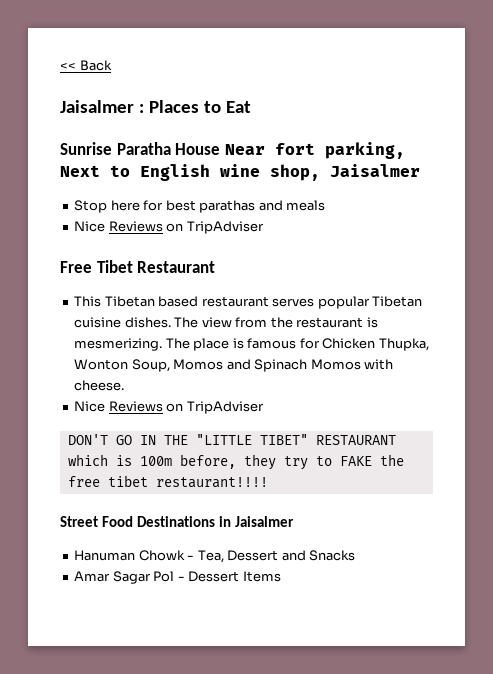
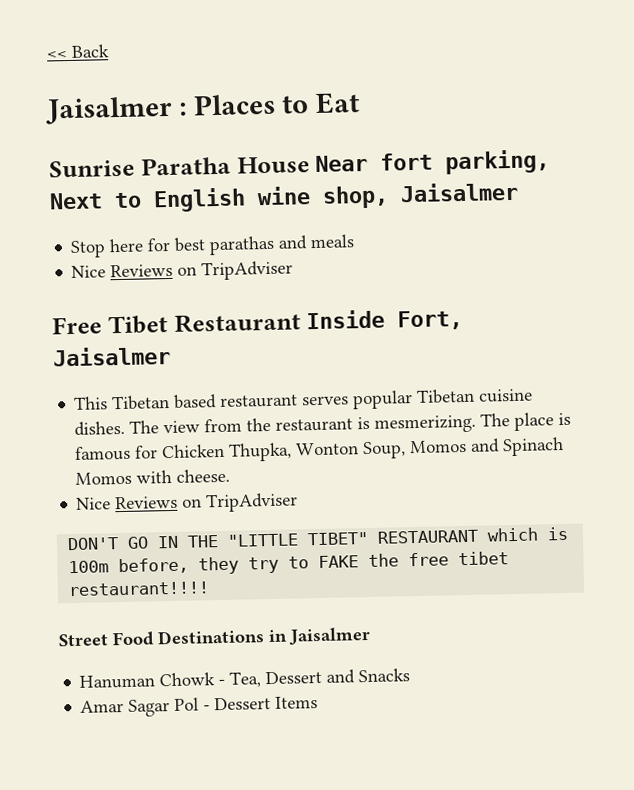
(216, 267) none -> [306,309,464,331] [52,345,171,367] Inside Fort, Jaisalmer

